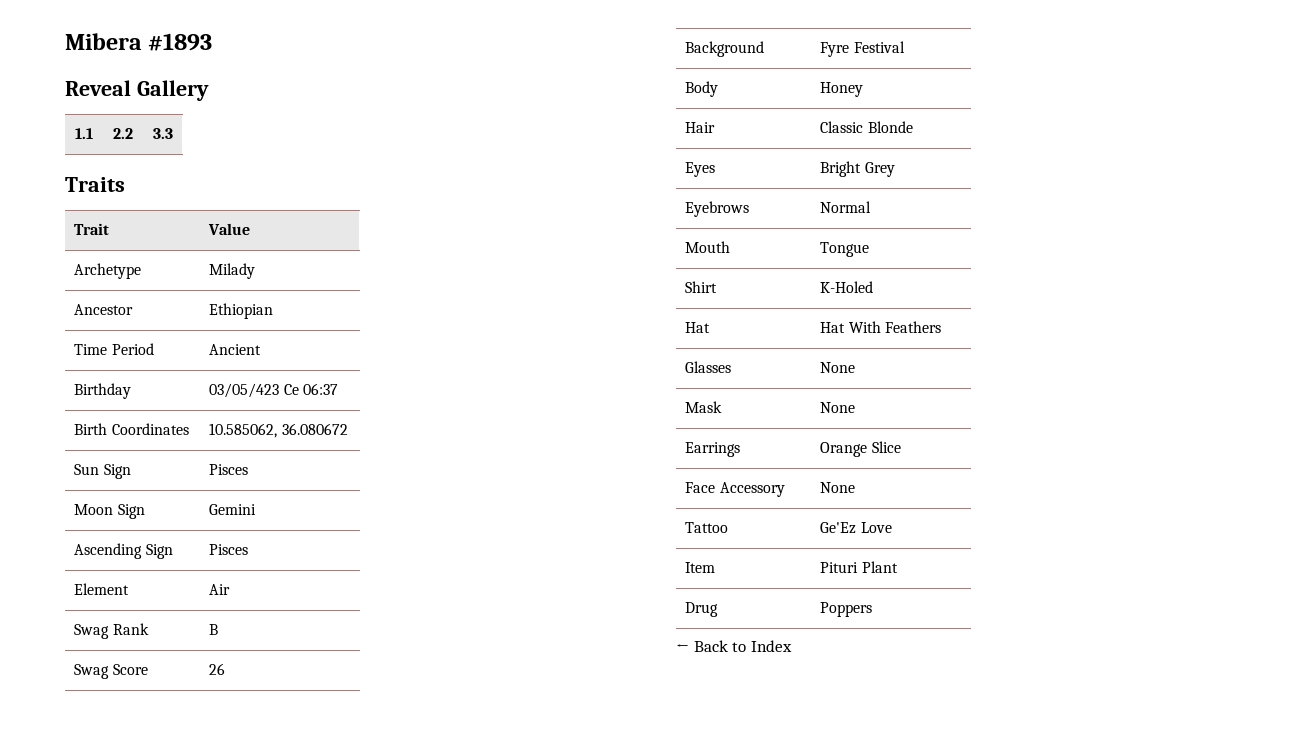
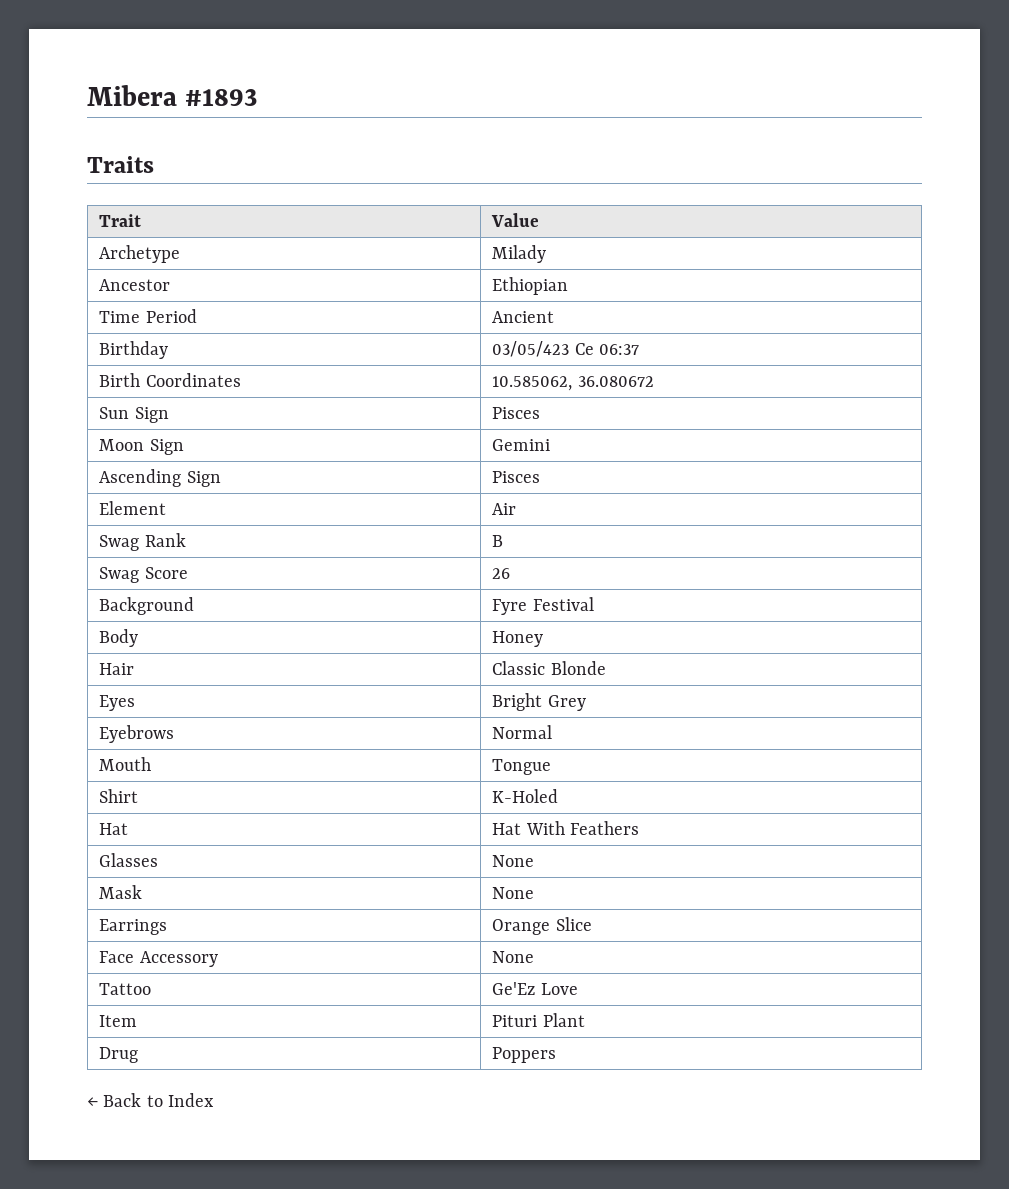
[65,80,209,101] [75,128,93,139] [112,128,133,139] [152,128,173,139] // Reveal Gallery // 1.1 | 2.2 | 3.3 -> (258, 97) none

